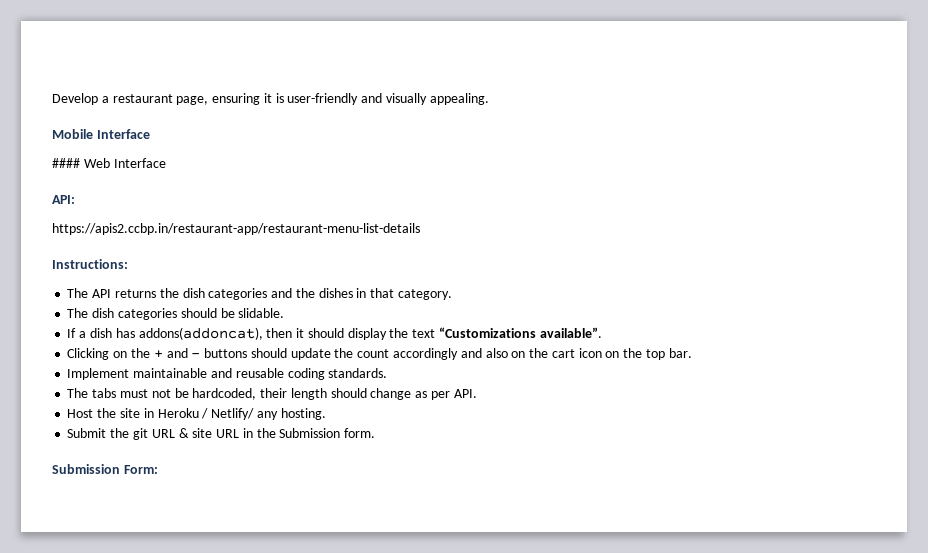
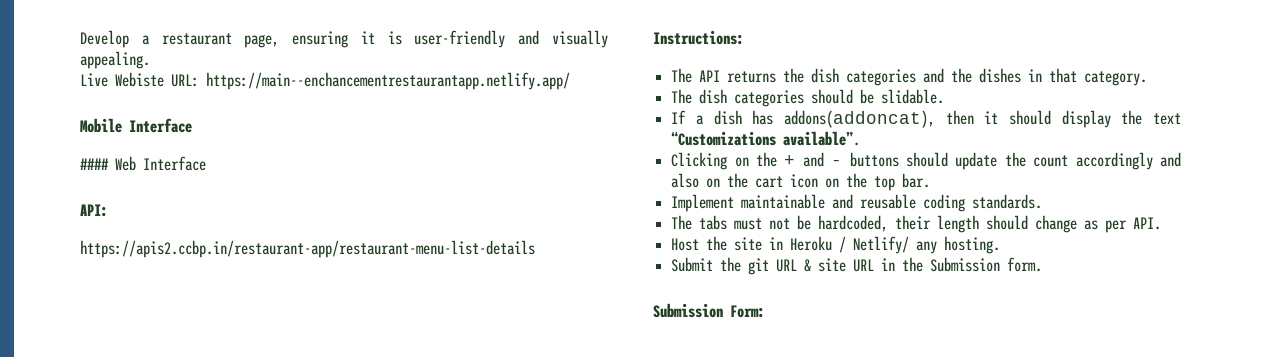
(489, 99) none -> [80,72,570,90] // Live Webiste URL: https://main--enchancementrestaurantapp.netlify.app/

